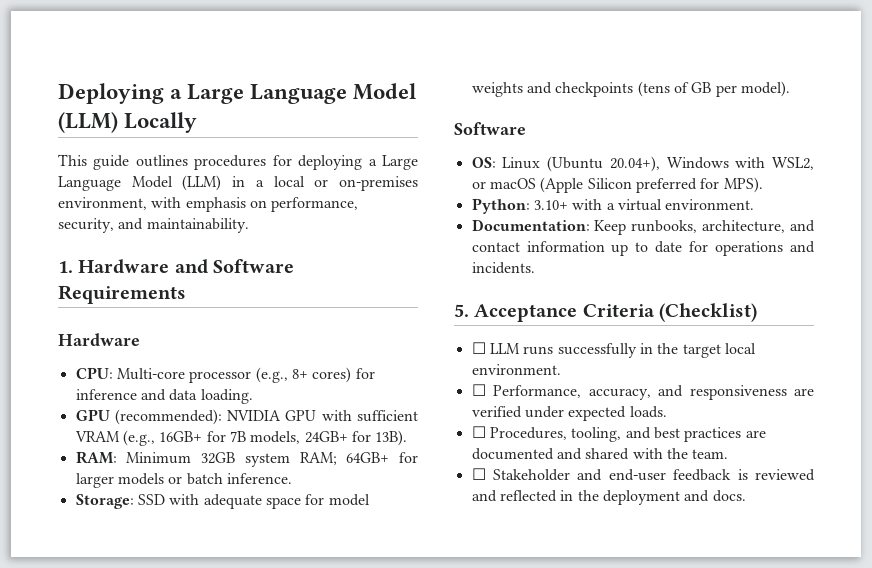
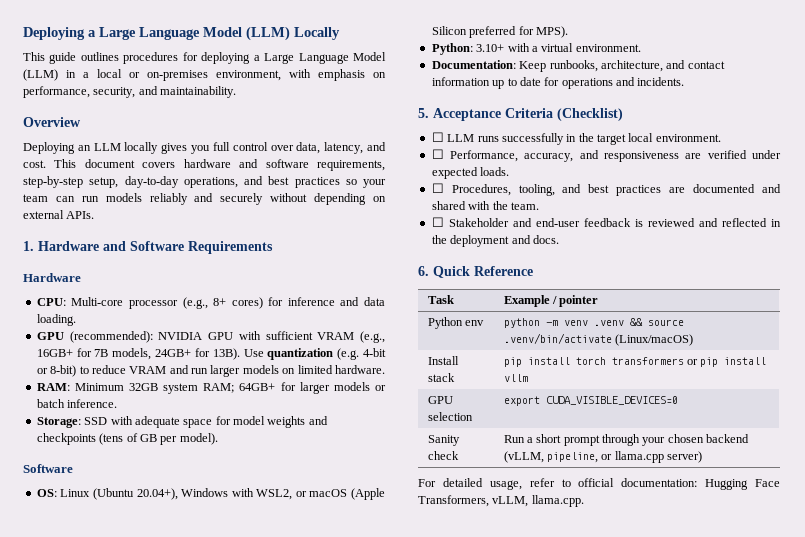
(249, 225) none -> [23,117,81,127] [23,142,386,154] [23,159,385,171] [23,176,386,188] [23,193,386,205] [23,210,95,219] // Overview // Deploying an LLM locally gives you full control over data, latency, and cost. This document covers hardware and software requirements, step-by-step setup, day-to-day operations, and best practices so your team can run models reliably and securely without depending on external APIs.
(408, 438) none -> [243,348,386,360] [36,365,385,377] Use quantization (e.g. 4-bit or 8-bit) to reduce VRAM and run larger models on limited hardware.
(746, 496) none -> [418,266,533,278] [427,295,454,304] [503,295,599,307] [427,317,484,329] [503,318,684,328] [503,333,693,346] [427,356,459,365] [427,373,455,382] [503,357,767,367] [503,374,528,382] [427,396,453,404] [427,412,473,421] [503,396,678,406] [427,435,460,446] [427,451,459,460] [503,434,750,446] [503,451,703,463] [418,478,780,490] [418,495,584,507] // 6. Quick Reference // Task | Example / pointer // Python env | python -m venv .venv && source .venv/bin/activate (Linux/macOS) // Install stack | pip install torch transformers or pip install vllm // GPU selection | export CUDA_VISIBLE_DEVICES=0 // Sanity check | Run a short prompt through your chosen backend (vLLM, pipeline, or llama.cpp server) // For detailed usage, refer to official documentation: Hugging Face Transformers, vLLM, llama.cpp.

